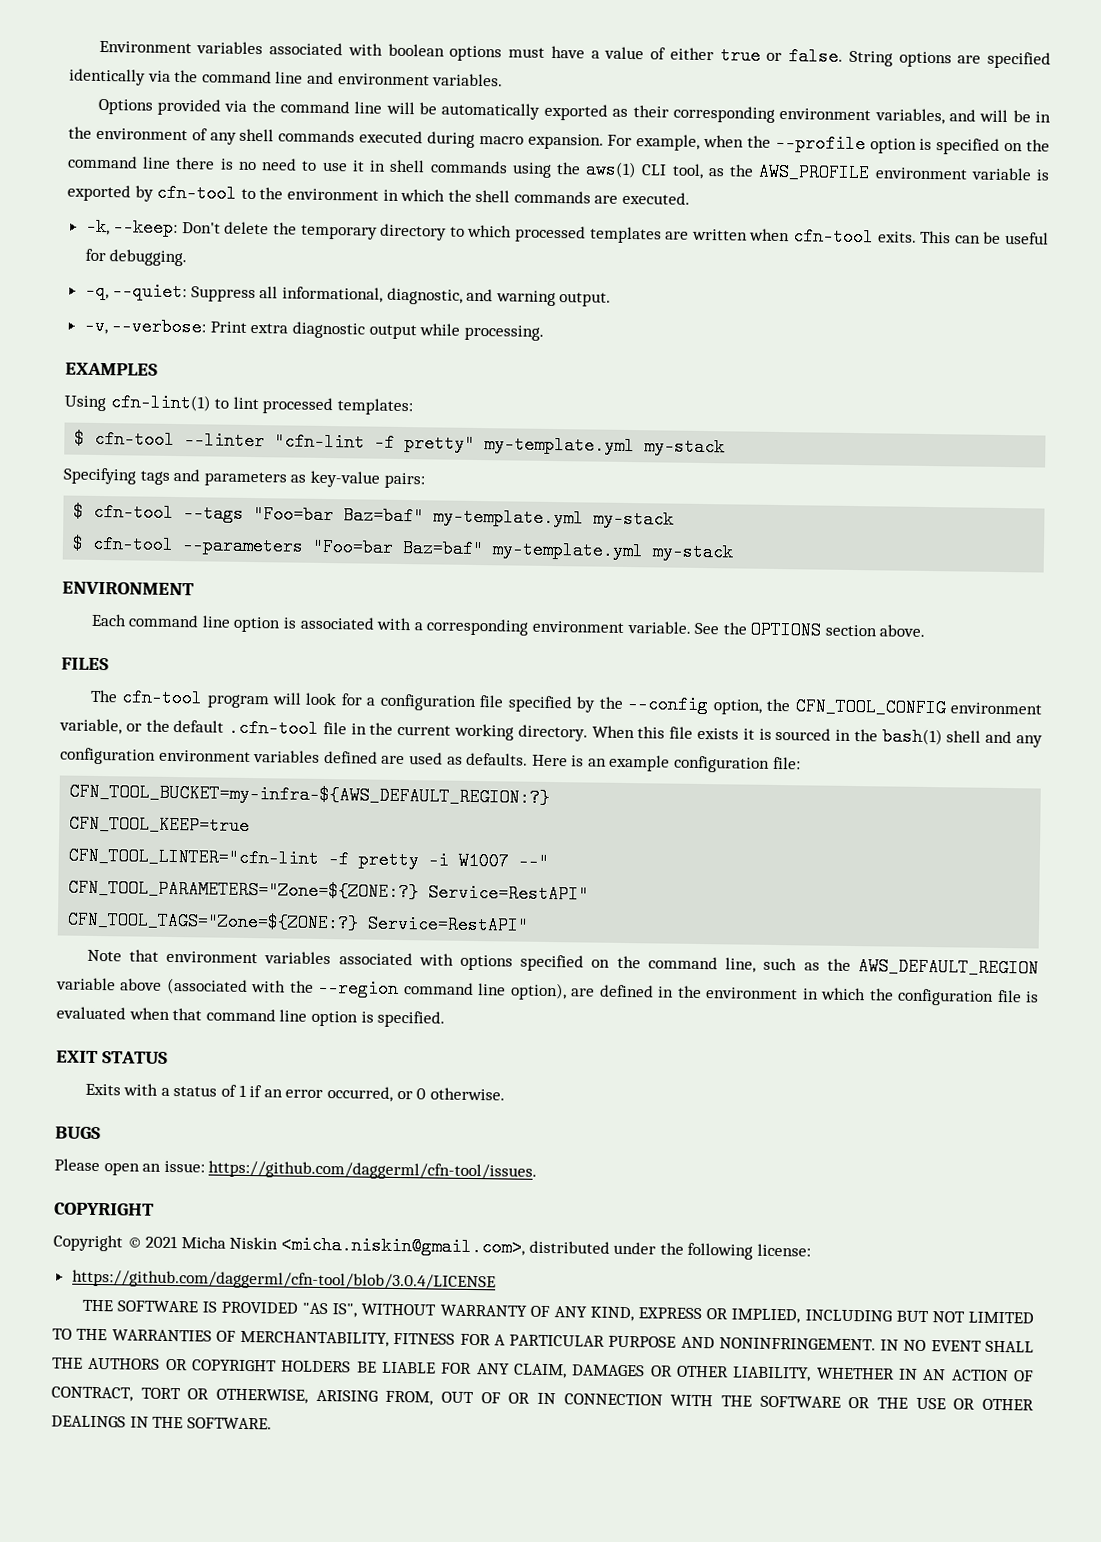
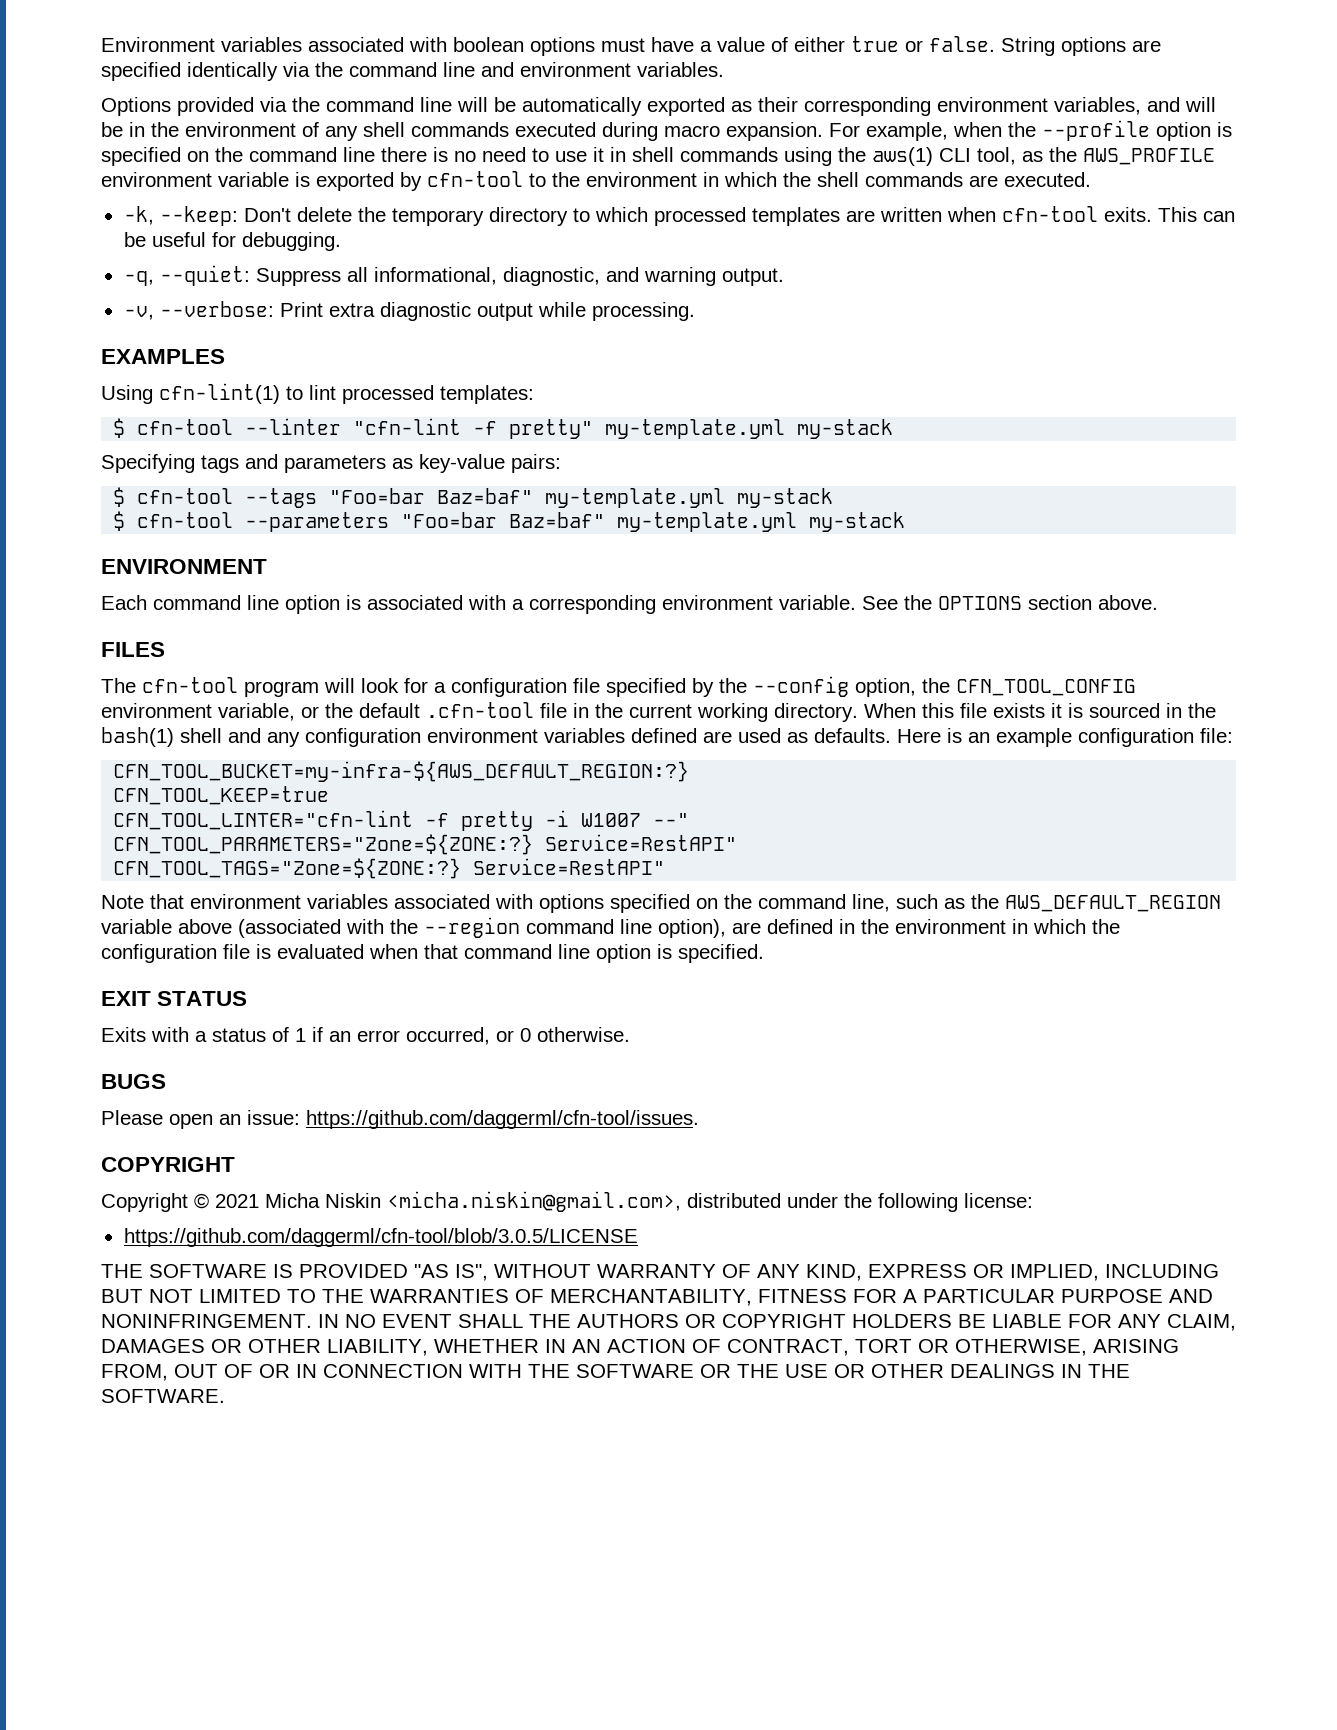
[71,1269,496,1292] https://github.com/daggerml/cfn-tool/blob/3.0.4/LICENSE -> [123,1228,638,1247] https://github.com/daggerml/cfn-tool/blob/3.0.5/LICENSE

